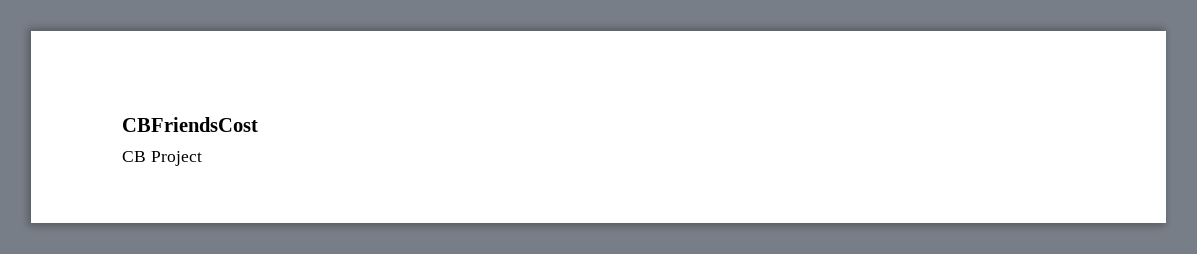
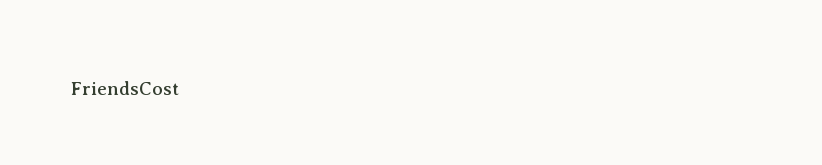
[122,117,258,132] [122,151,202,166] CBFriendsCost // CB Project -> [71,81,179,95] FriendsCost

